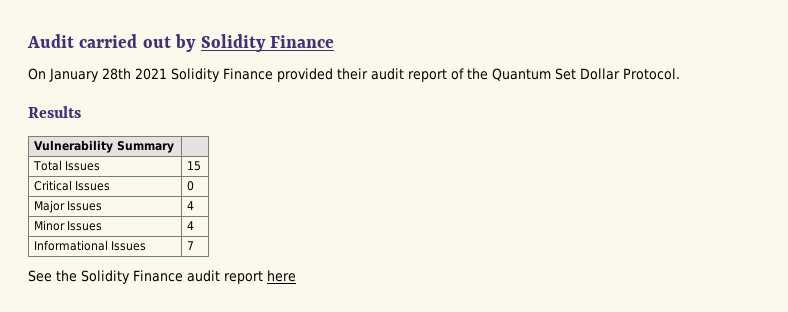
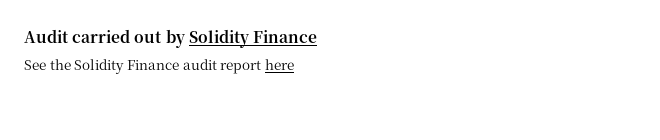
[28,68,680,82] [28,106,81,118] [34,140,175,153] [33,160,101,171] [187,161,202,171] [34,180,111,191] [187,181,195,191] [34,200,103,213] [187,201,195,210] [34,220,103,231] [187,221,195,230] [34,240,147,251] [187,241,195,250] // On January 28th 2021 Solidity Finance provided their audit report of the Quantum Set Dollar Protocol. // Results // Vulnerability Summary | // Total Issues | 15 // Critical Issues | 0 // Major Issues | 4 // Minor Issues | 4 // Informational Issues | 7 -> (317, 36) none

